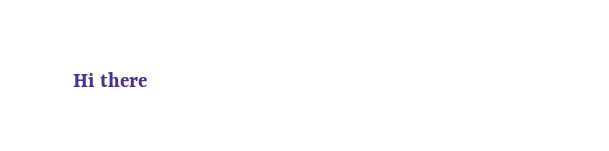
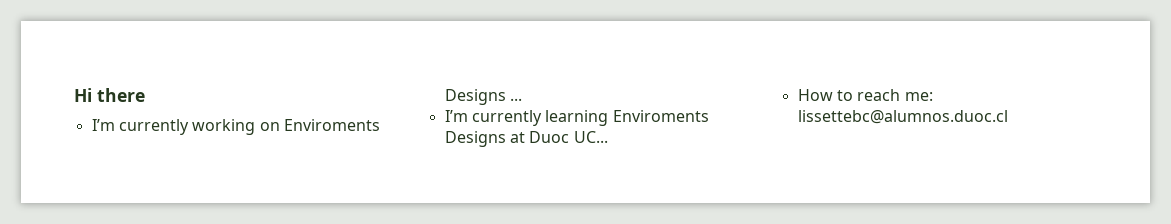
(147, 79) none -> [91,119,380,135] [444,89,522,105] [444,110,709,126] [444,131,608,147] [797,89,933,101] [797,110,1008,124] // I’m currently working on Enviroments Designs ... // I’m currently learning Enviroments Designs at Duoc UC... // How to reach me: lissettebc@alumnos.duoc.cl

